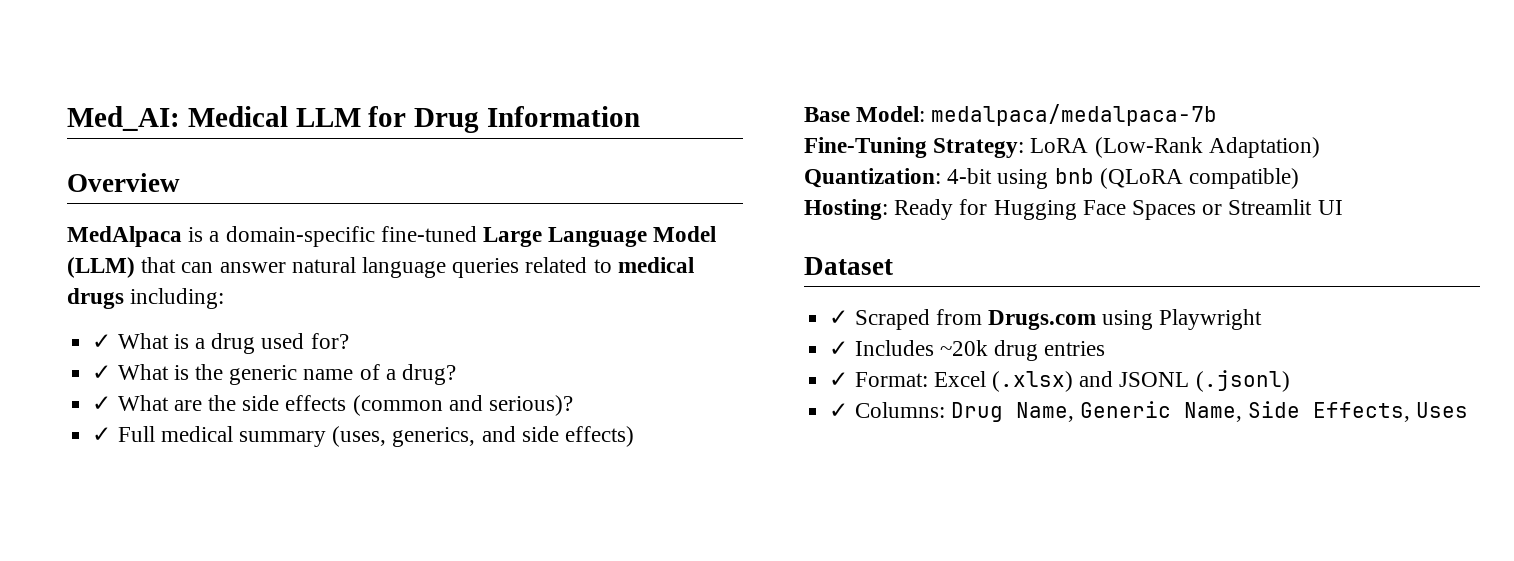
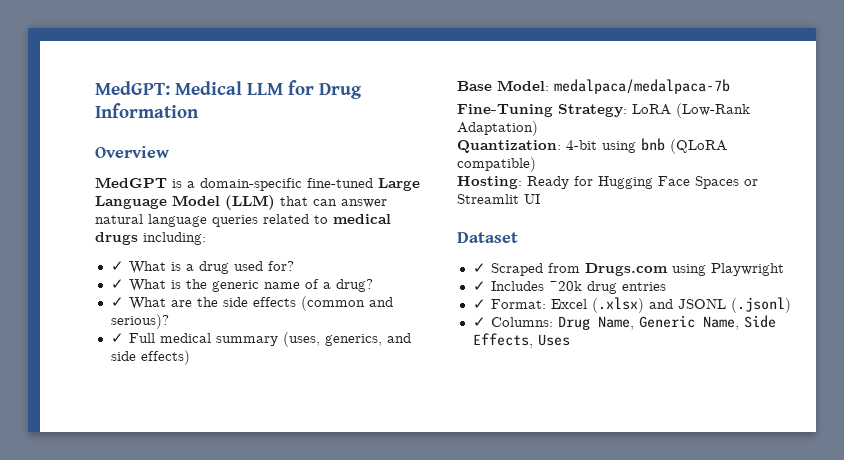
[67,106,180,131] Med_AI: -> [95,81,170,95] MedGPT:
[67,226,182,247] MedAlpaca -> [95,177,167,188] MedGPT

